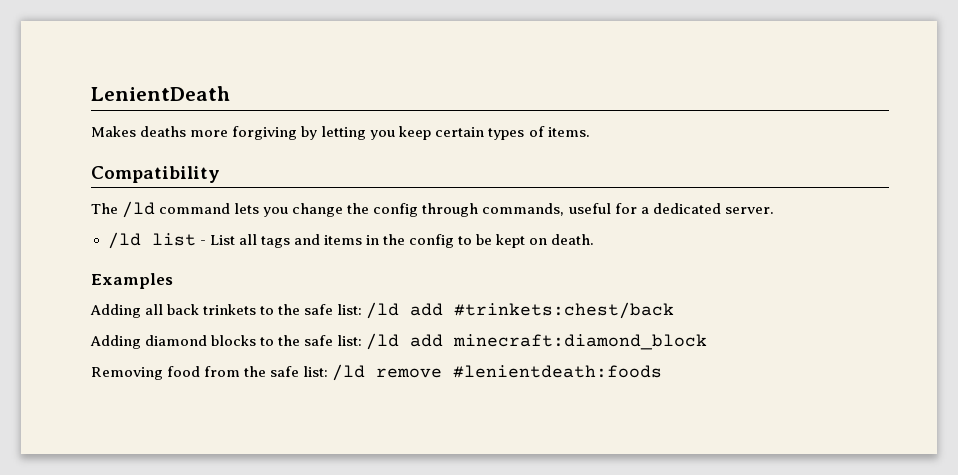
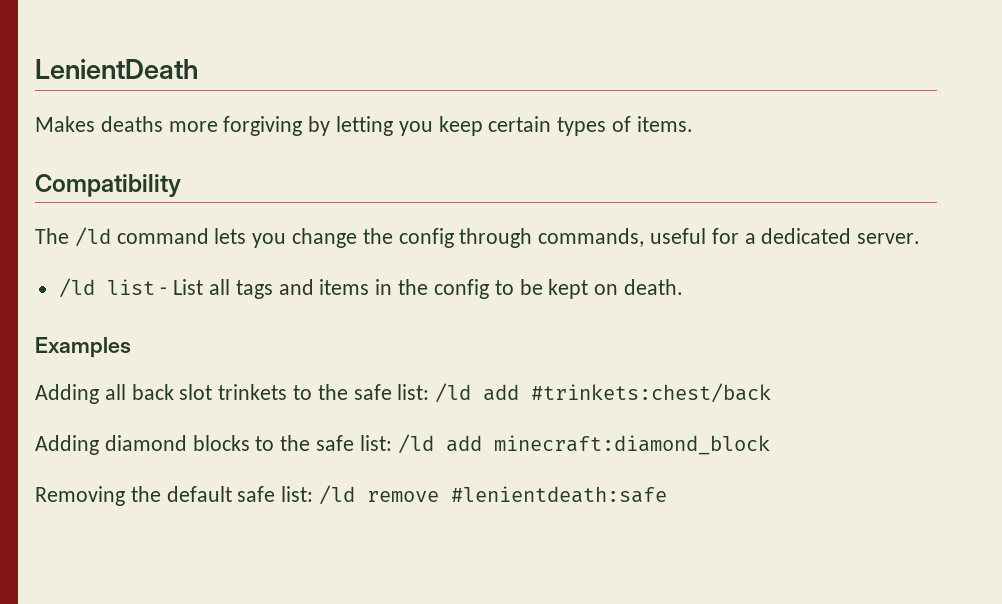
(200, 309) none -> [179,384,213,400] slot
[167,366,267,377] food from the -> [130,486,232,502] the default
[453,365,663,378] #lenientdeath:foods -> [451,486,668,503] #lenientdeath:safe

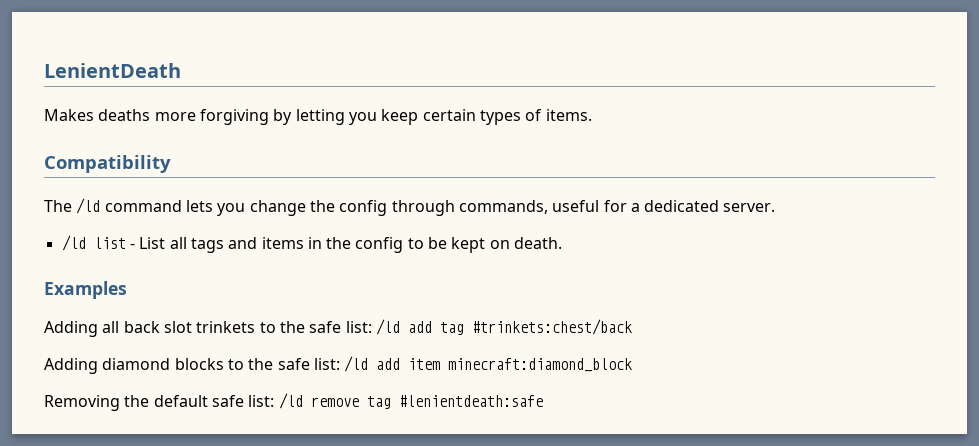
(520, 392) none -> [439,322,464,335] tag
(482, 443) none -> [408,358,441,370] item
(440, 496) none -> [366,396,391,409] tag

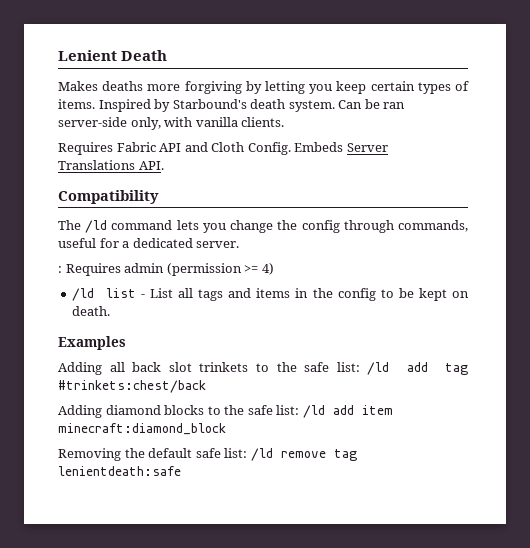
[44,63,181,78] LenientDeath -> [58,50,168,61] Lenient Death
(592, 115) none -> [98,99,406,112] [58,117,285,130] [58,142,388,155] [58,160,164,170] Inspired by Starbound's death system. Can be ran server-side only, with vanilla clients. // Requires Fabric API and Cloth Config. Embeds Server Translations API.
(776, 207) none -> [58,263,274,276] // : Requires admin (permission >= 4)
[398,395,543,407] #lenientdeath:safe -> [58,466,181,476] lenientdeath:safe

